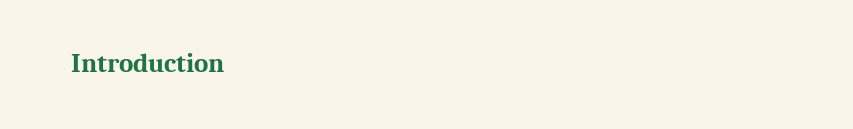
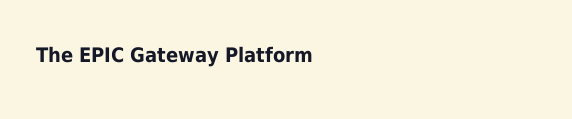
[71,53,224,72] Introduction -> [36,46,313,67] The EPIC Gateway Platform

